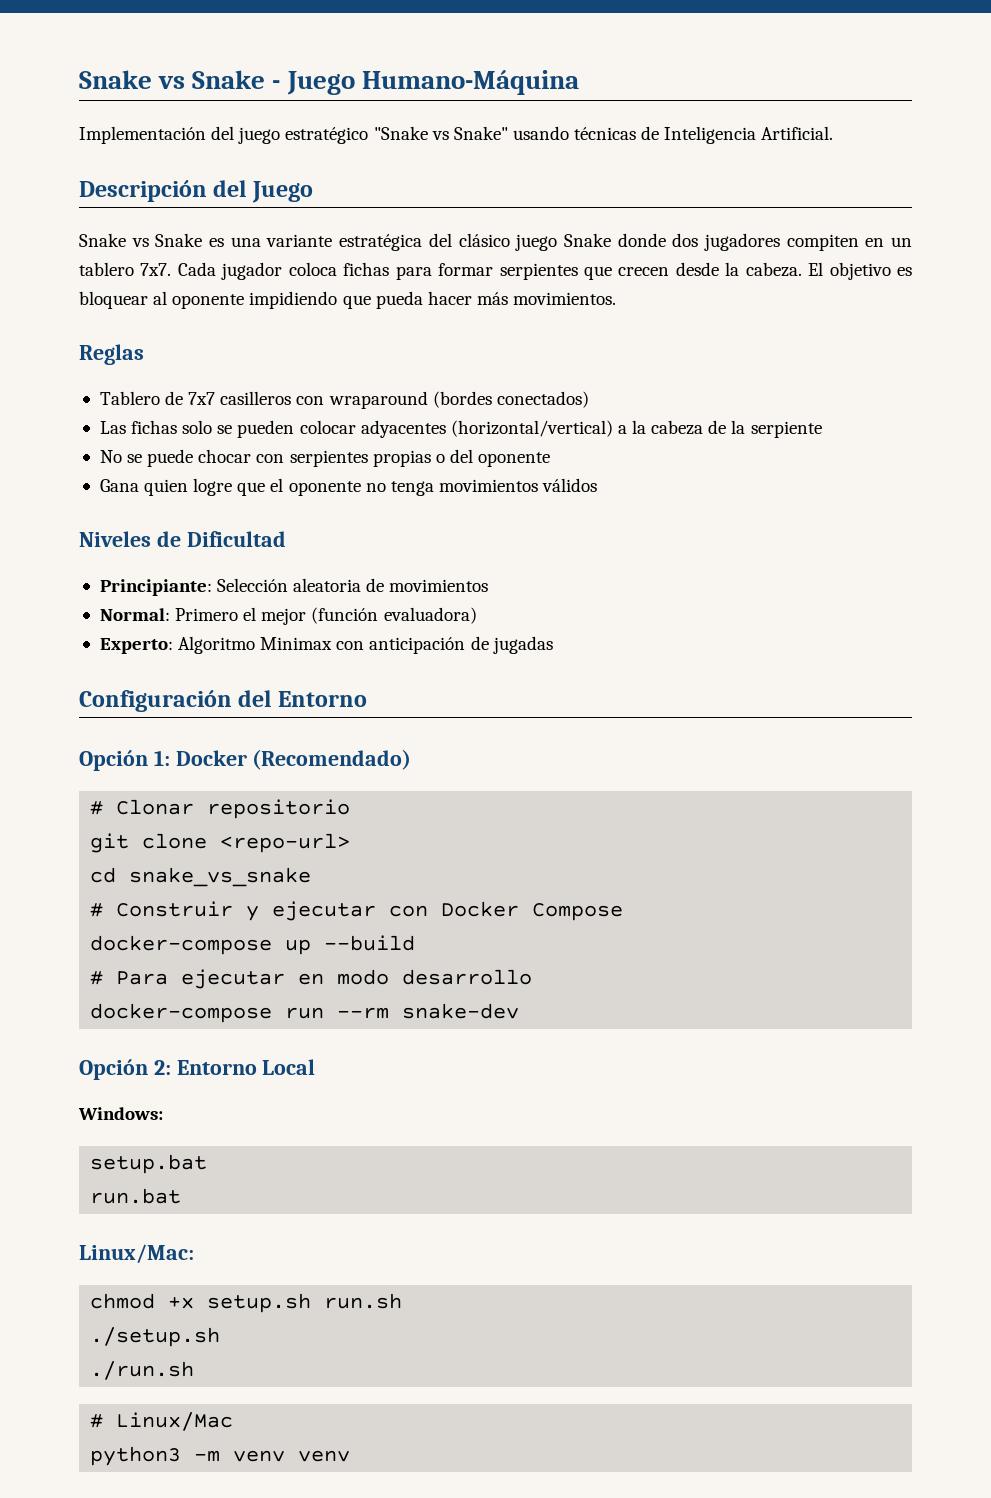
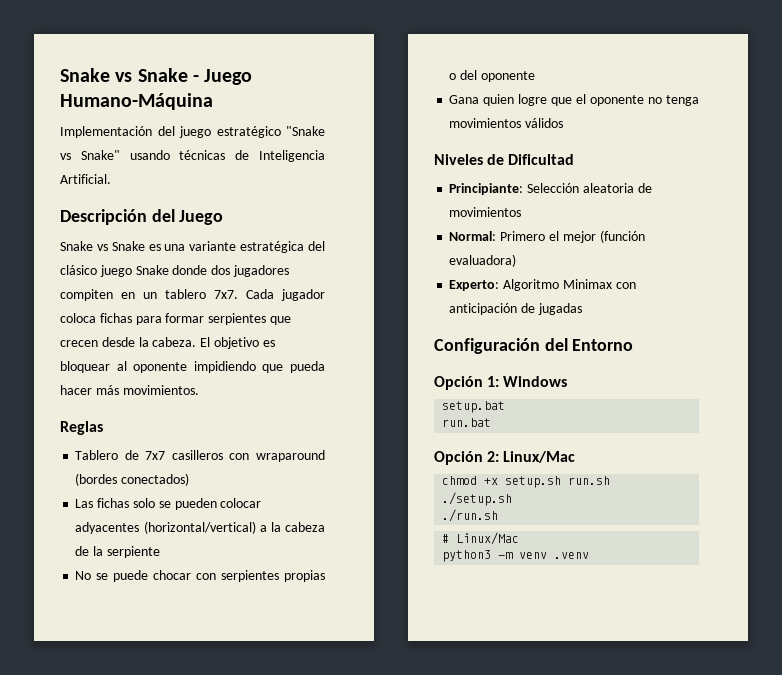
[175,749,412,770] [90,799,351,819] [90,833,351,853] [90,867,312,887] [90,901,624,921] [90,935,416,955] [90,969,533,989] [90,1003,520,1023] [79,1059,316,1080] [78,1107,163,1120] Docker (Recomendado) // # Clonar repositorio // git clone <repo-url> // cd snake_vs_snake // # Construir y ejecutar con Docker Compose // docker-compose up --build // # Para ejecutar en modo desarrollo // docker-compose run --rm snake-dev // Opción 2: Entorno Local // Windows: -> [503,376,568,387] Windows
[79,1244,194,1264] Linux/Mac: -> [434,451,576,465] Opción 2: Linux/Mac
[298,1450,351,1462] venv -> [554,552,590,559] .venv

